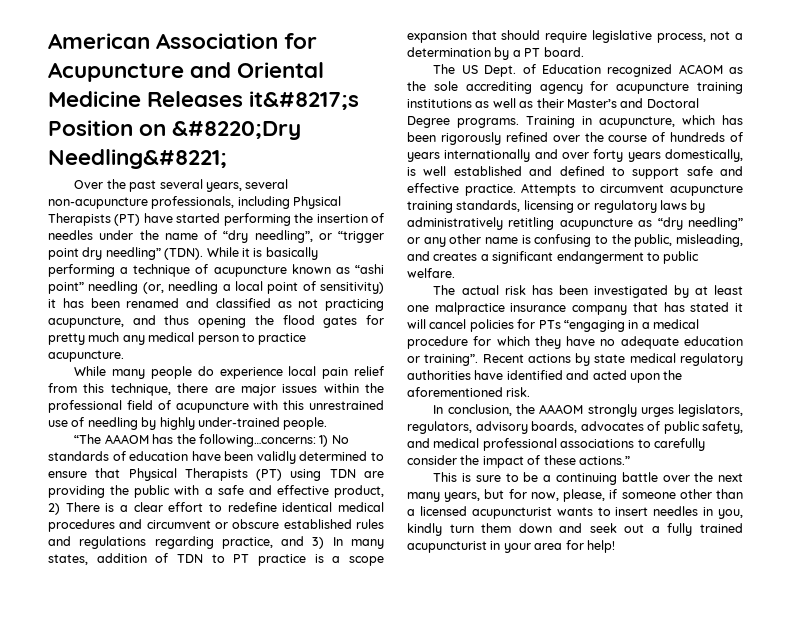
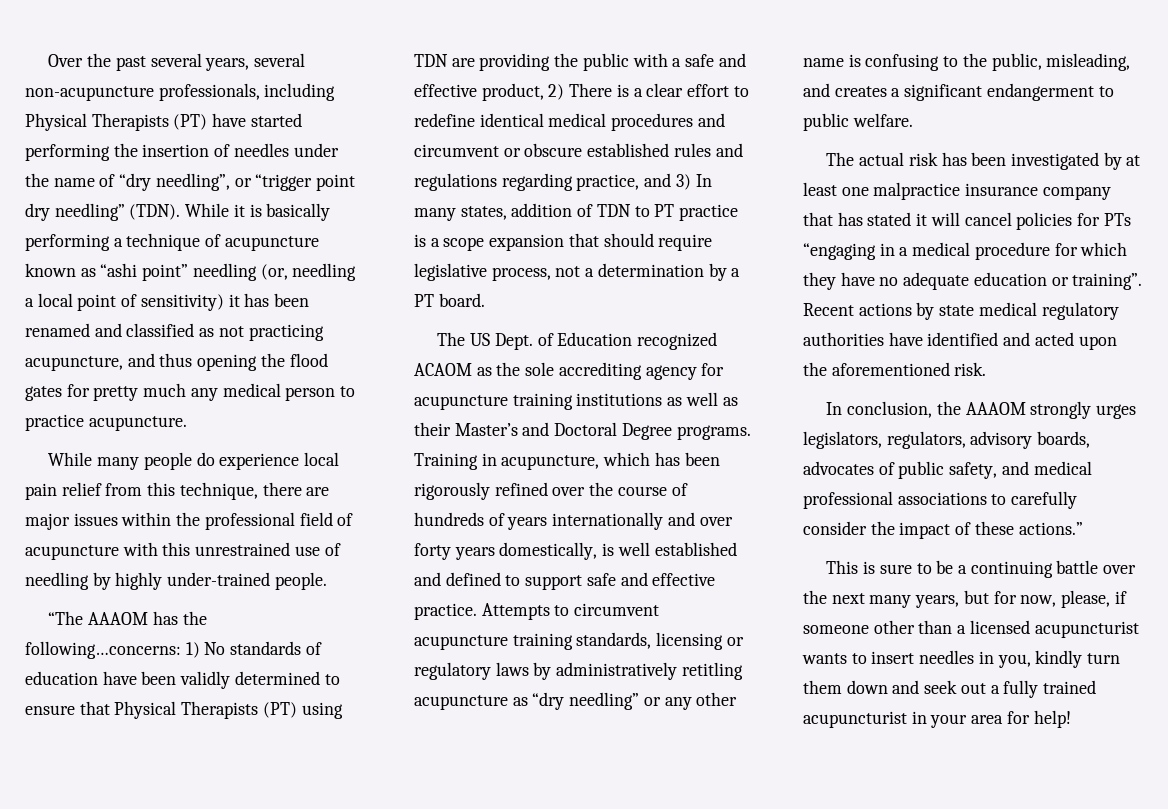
[48,33,318,49] [48,62,325,82] [48,91,360,110] [48,120,302,140] [48,149,227,169] American Association for Acupuncture and Oriental Medicine Releases it&#8217;s Position on &#8220;Dry Needling&#8221; // -> (48, 60) none

